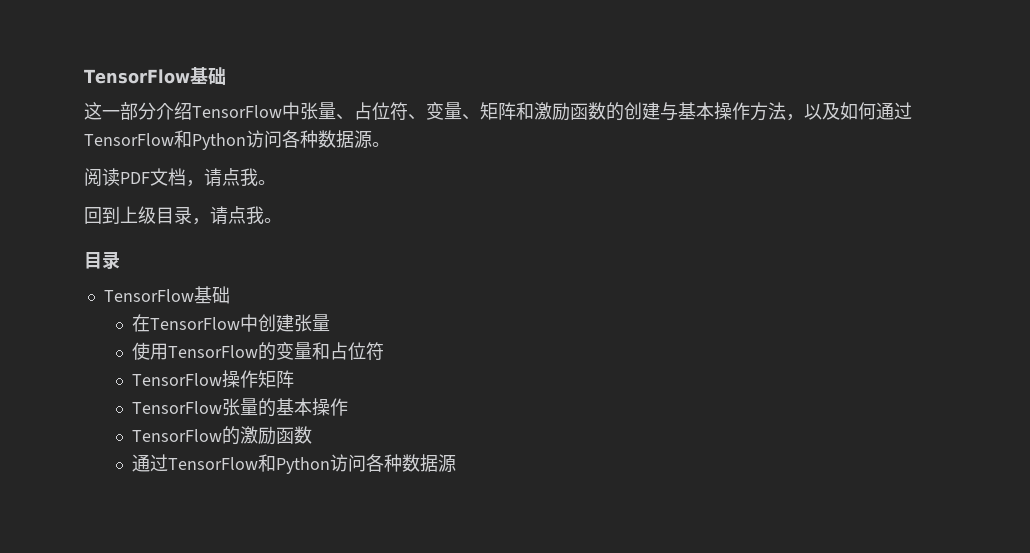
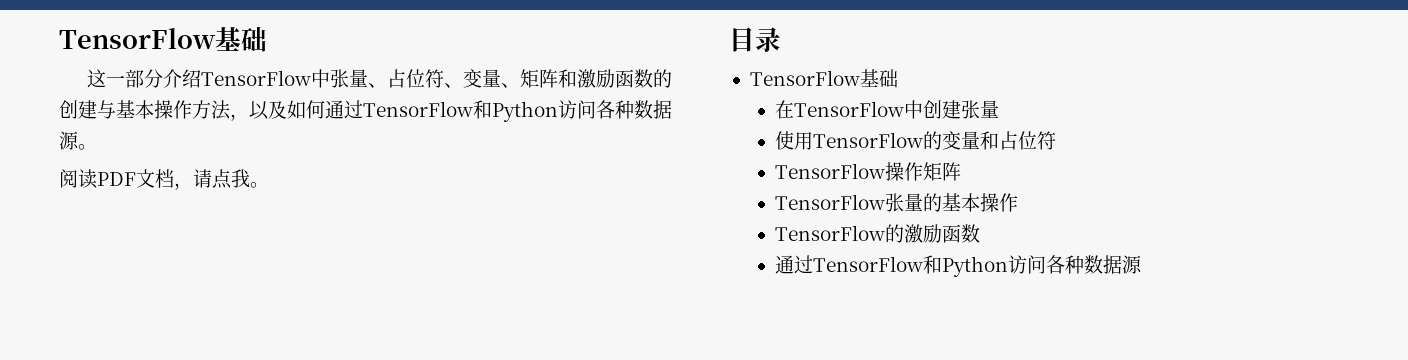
[84,206,282,225] // 回到上级目录，请点我。 -> (269, 185) none

